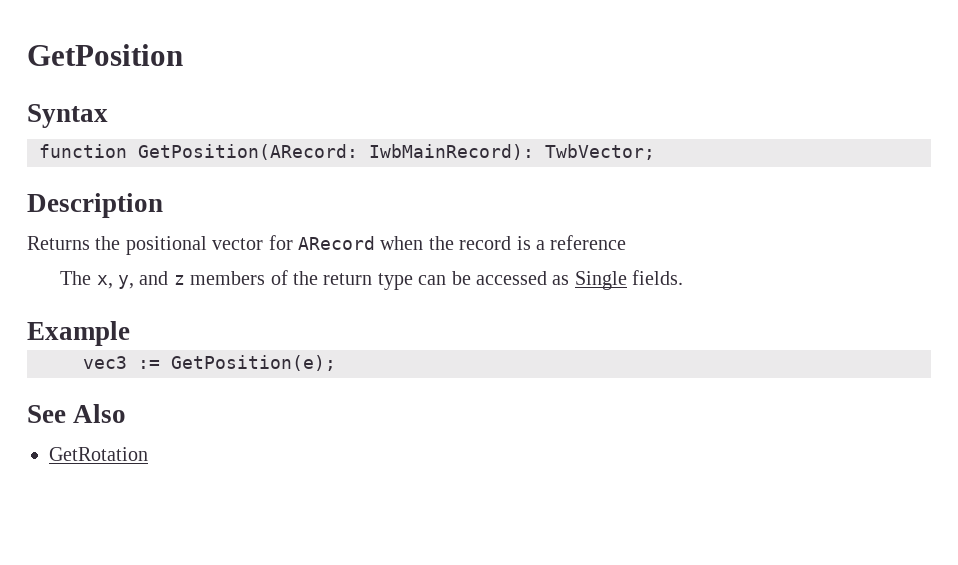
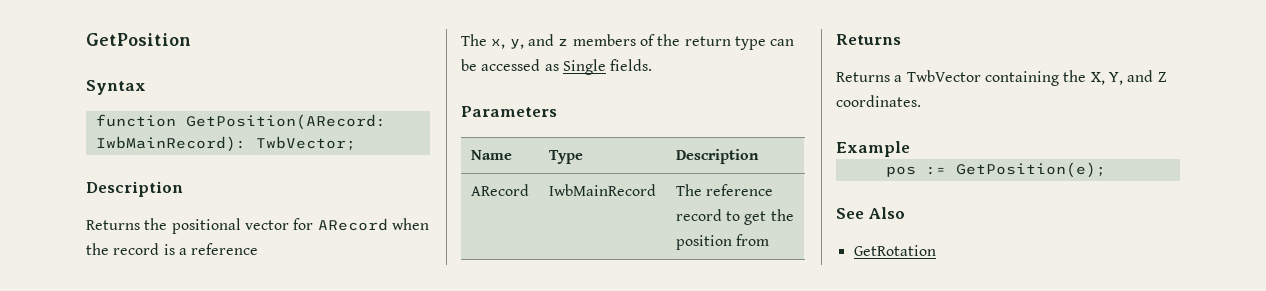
(684, 277) none -> [461,106,557,117] [470,150,512,160] [548,150,583,164] [675,149,759,164] [470,184,529,196] [548,184,656,196] [675,184,773,196] [675,209,794,225] [675,234,769,250] [836,34,901,45] [836,70,1166,86] [836,95,921,107] // Parameters // Name | Type | Description // ARecord | IwbMainRecord | The reference record to get the position from // Returns // Returns a TwbVector containing the X, Y, and Z coordinates.
[83,356,127,369] vec3 -> [885,166,916,177] pos

